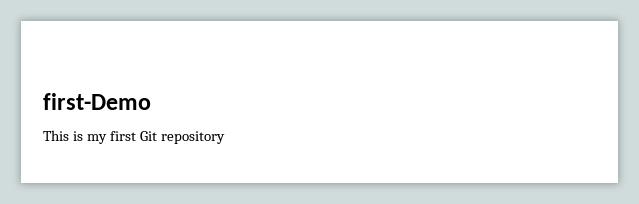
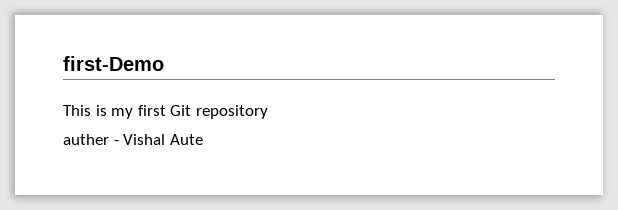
(225, 137) none -> [63,134,203,145] // auther - Vishal Aute

